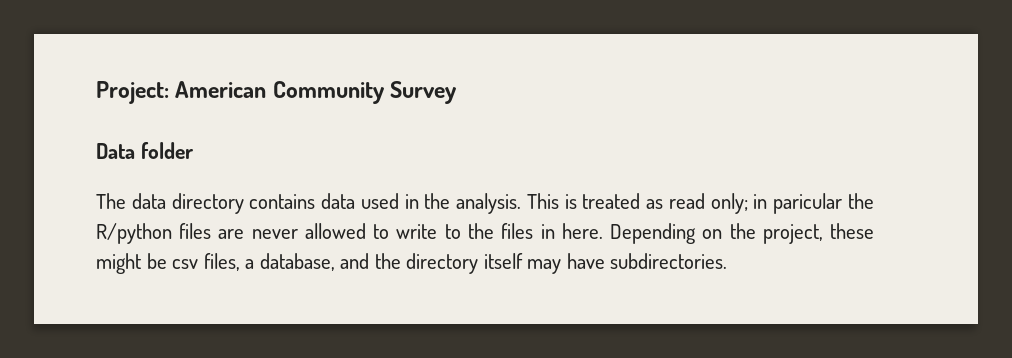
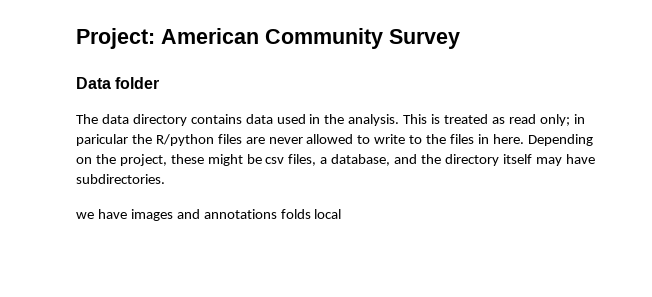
(728, 261) none -> [76,209,342,221] // we have images and annotations folds local

